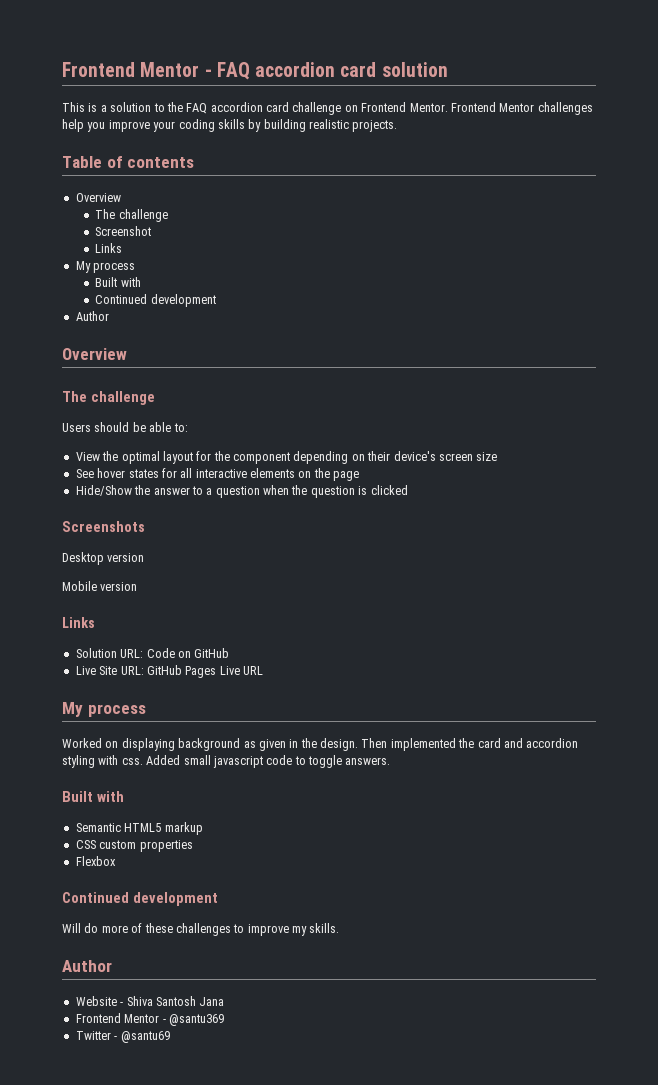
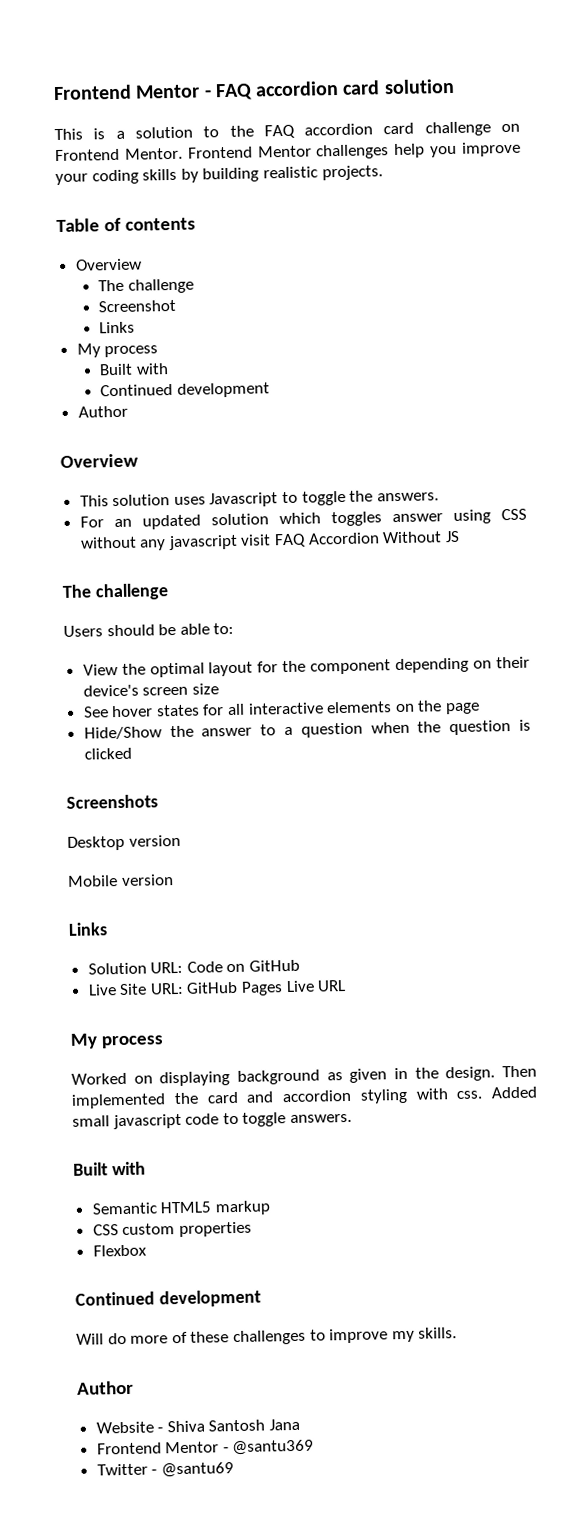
(127, 354) none -> [79,490,439,508] [79,508,527,530] [79,530,460,551] // This solution uses Javascript to toggle the answers. // For an updated solution which toggles answer using CSS without any javascript visit FAQ Accordion Without JS

